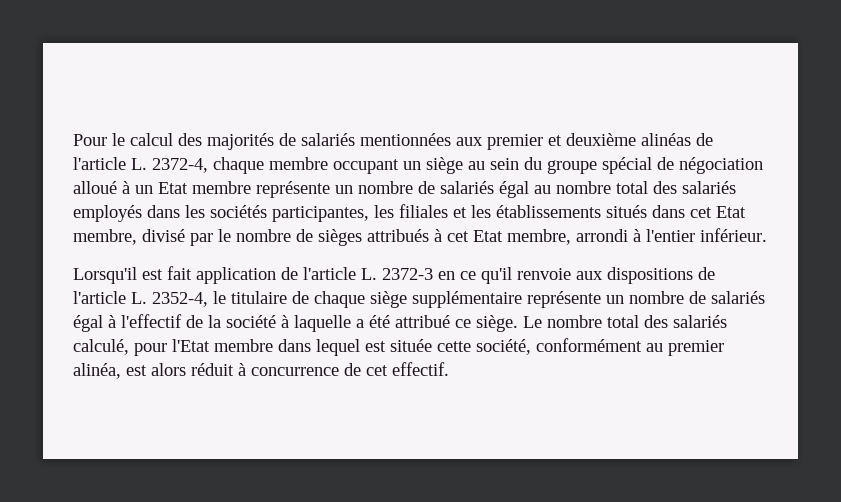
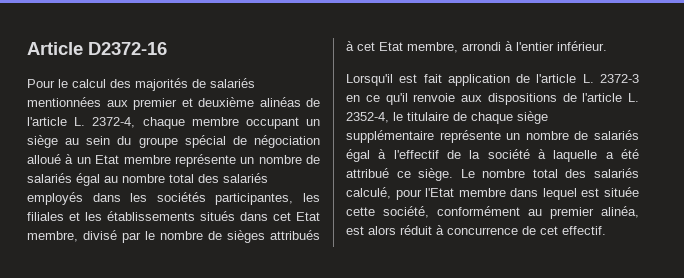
(73, 140) none -> [27,42,167,55] Article D2372-16 //

